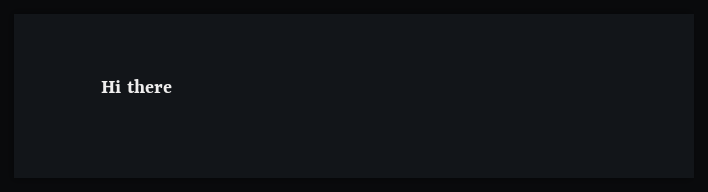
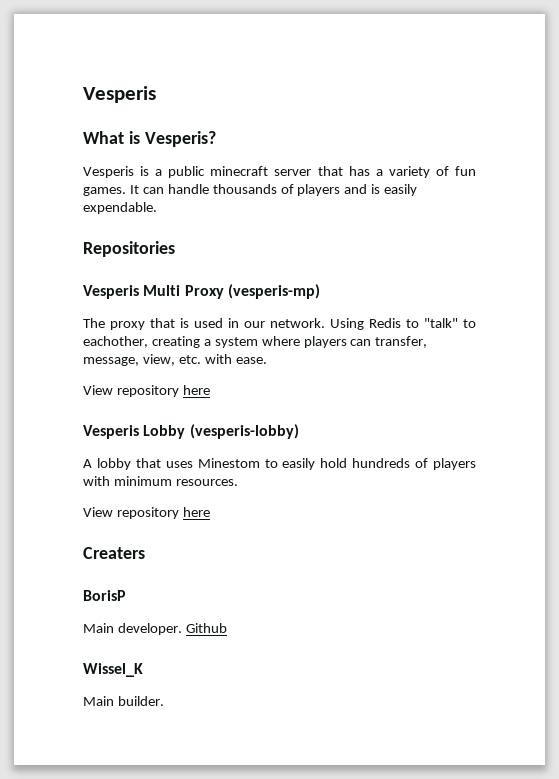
[101,79,172,93] Hi there -> [83,86,156,103] [83,131,216,147] [83,166,476,178] [83,184,418,196] [83,202,157,214] [83,241,175,257] [83,284,320,299] [83,318,476,330] [83,336,428,348] [83,354,267,366] [83,385,210,397] [83,424,299,439] [83,458,476,470] [83,476,238,486] [83,507,210,519] [83,547,145,559] [83,590,126,601] [83,623,227,635] [83,663,143,677] [83,696,164,706] Vesperis // What is Vesperis? // Vesperis is a public minecraft server that has a variety of fun games. It can handle thousands of players and is easily expendable. // Repositories // Vesperis Multi Proxy (vesperis-mp) // The proxy that is used in our network. Using Redis to "talk" to eachother, creating a system where players can transfer, message, view, etc. with ease. // View repository here // Vesperis Lobby (vesperis-lobby) // A lobby that uses Minestom to easily hold hundreds of players with minimum resources. // View repository here // Creaters // BorisP // Main developer. Github // Wissel_K // Main builder.

